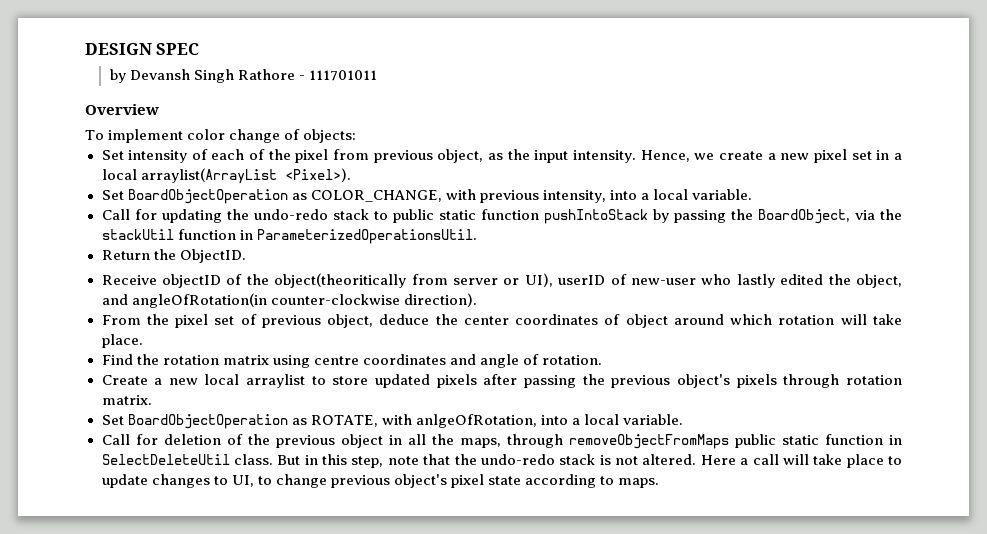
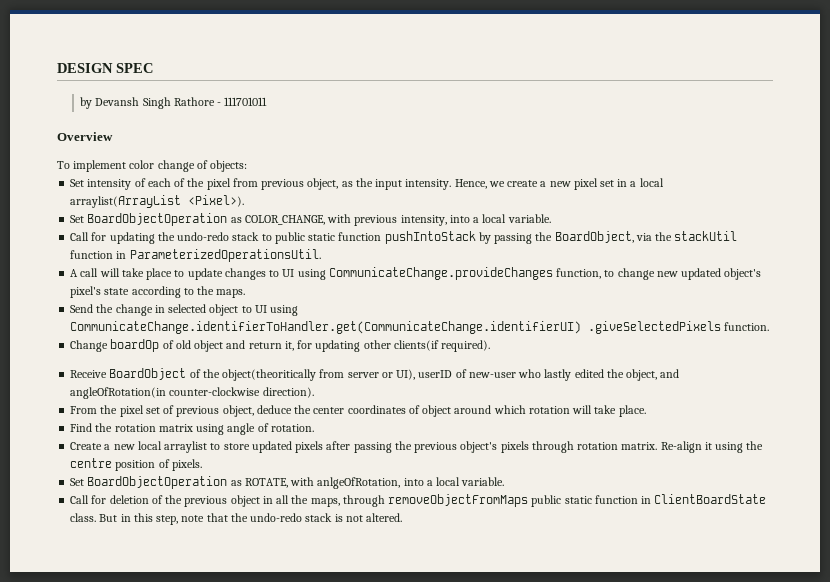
[101,249,246,263] Return the ObjectID. -> [70,267,762,280] [70,286,246,298] [70,304,299,316] [70,321,770,334] [70,339,491,352] A call will take place to update changes to UI using CommunicateChange.provideChanges function, to change new updated object's pixel's state according to the maps. // Send the change in selected object to UI using CommunicateChange.identifierToHandler.get(CommunicateChange.identifierUI) .giveSelectedPixels function. // Change boardOp of old object and return it, for updating other clients(if required).
[161,274,221,288] objectID -> [109,368,187,380] BoardObject
[313,354,476,365] centre coordinates and -> (225, 429) none
(152, 400) none -> [660,441,764,453] [70,458,202,471] Re-align it using the centre position of pixels.
[101,454,230,465] SelectDeleteUtil -> [654,494,767,504] ClientBoardState
[700,454,902,468] [101,474,660,488] Here a call will take place to update changes to UI, to change previous object's pixel state according to maps. -> (403, 517) none

